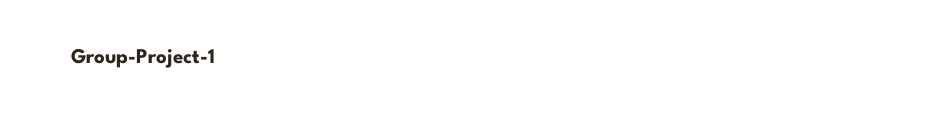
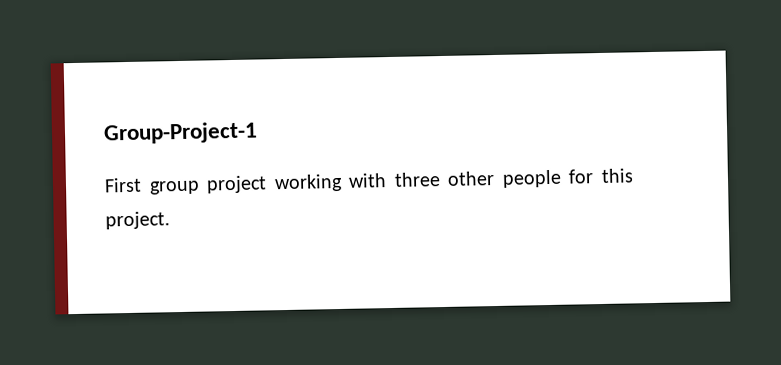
(215, 58) none -> [104,168,634,195] [105,211,170,230] // First group project working with three other people for this project.

